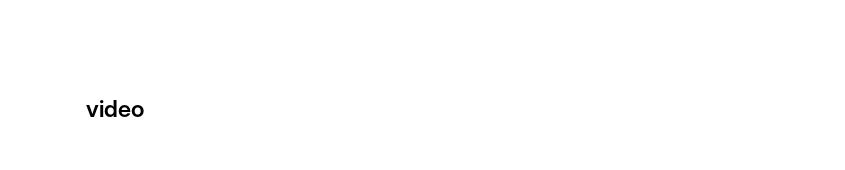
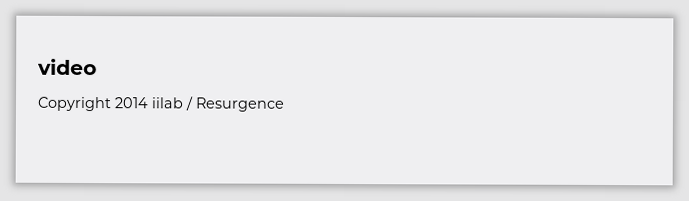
(144, 108) none -> [37,96,285,112] // Copyright 2014 iilab / Resurgence

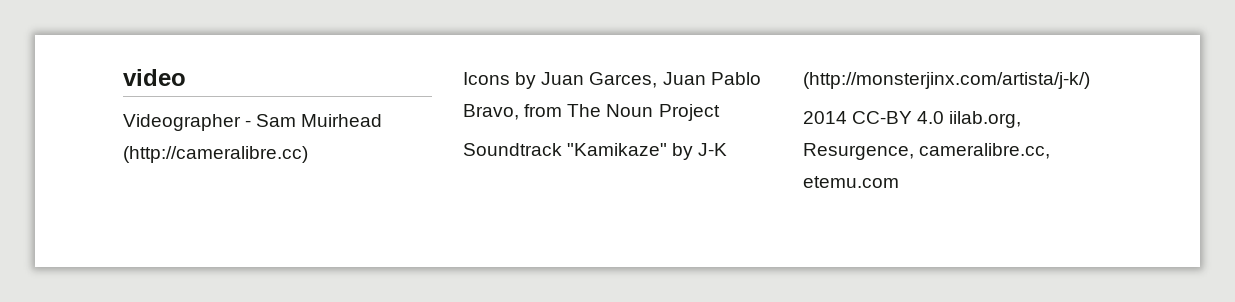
[37,96,285,112] Copyright 2014 iilab / Resurgence -> [123,114,383,131] [123,146,308,163] [463,72,761,89] [463,104,720,121] [463,143,728,160] [803,72,1090,89] [803,111,1022,128] [803,143,1051,160] [803,176,899,188] Videographer - Sam Muirhead (http://cameralibre.cc) // Icons by Juan Garces, Juan Pablo Bravo, from The Noun Project // Soundtrack "Kamikaze" by J-K (http://monsterjinx.com/artista/j-k/) // 2014 CC-BY 4.0 iilab.org, Resurgence, cameralibre.cc, etemu.com

